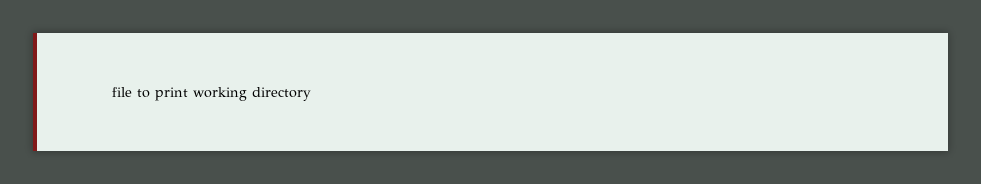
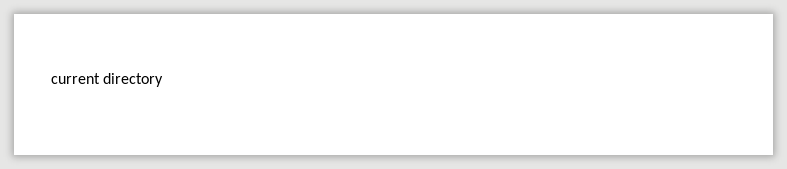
[112,87,247,101] file to print working -> [51,73,100,84] current

